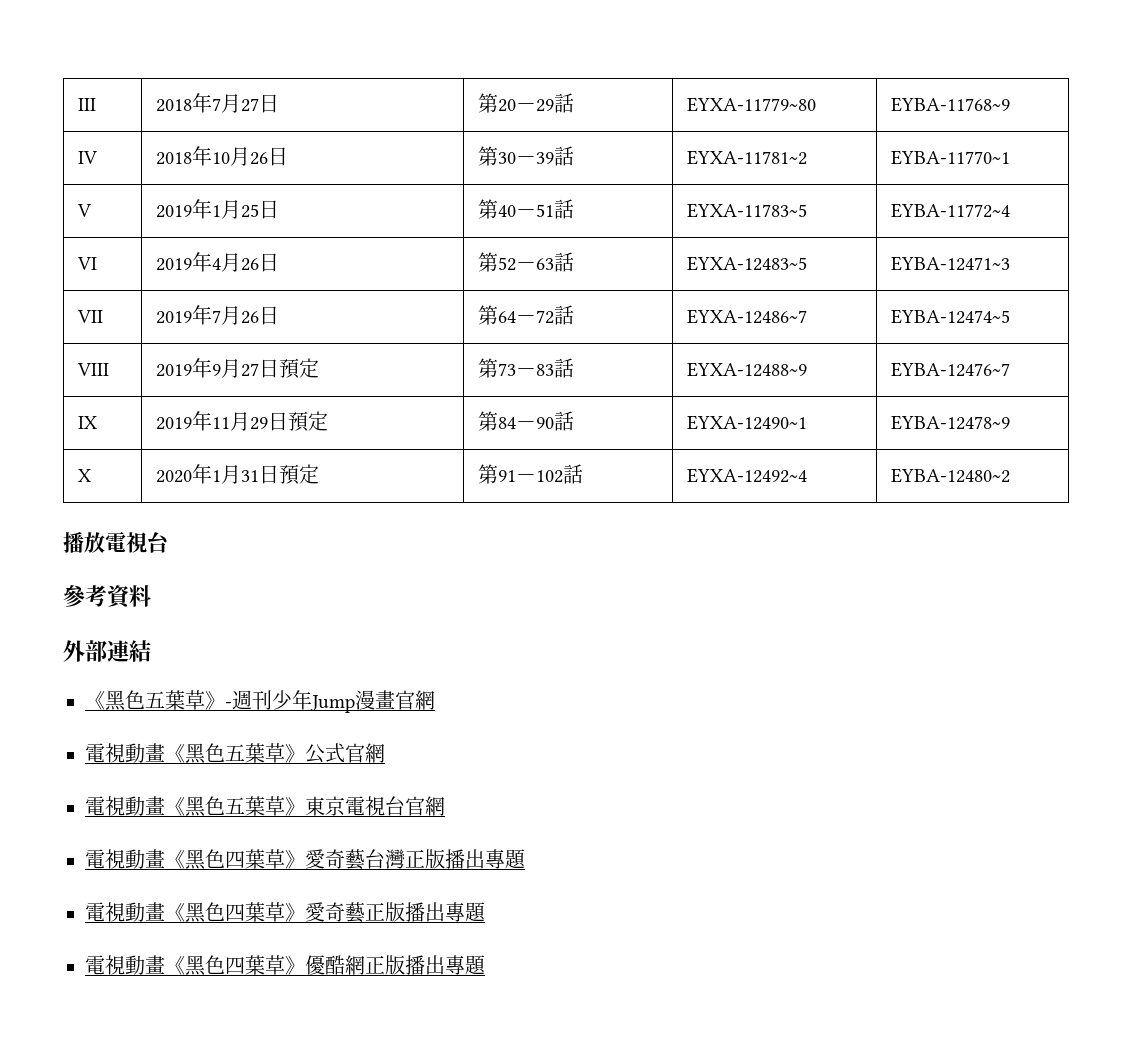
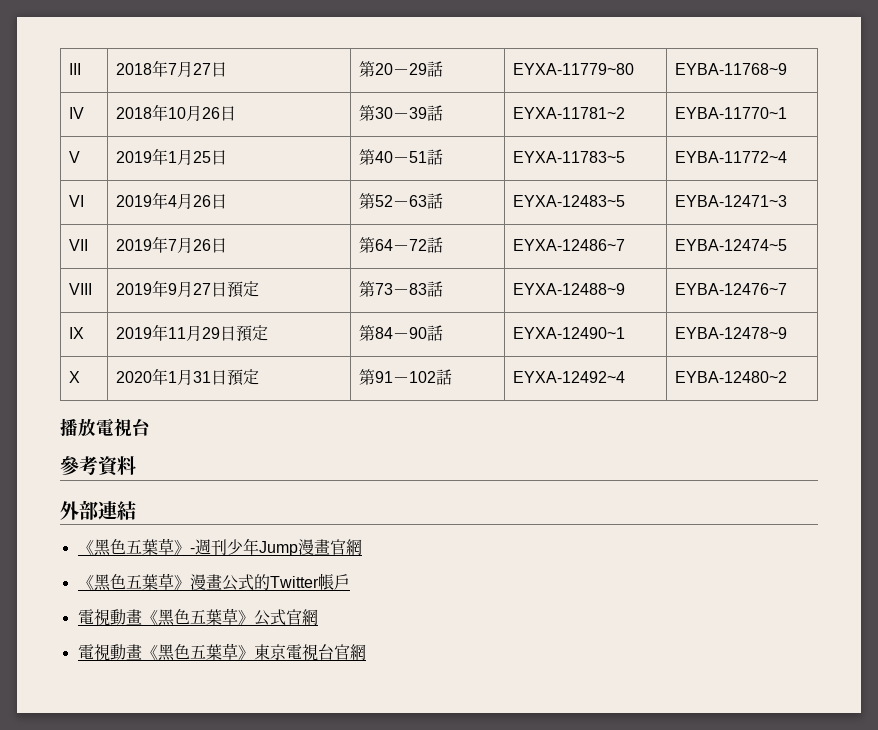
(435, 700) none -> [77,573,350,591] // 《黑色五葉草》漫畫公式的Twitter帳戶
[85,849,526,870] [85,902,486,923] [85,955,486,976] // 電視動畫《黑色四葉草》愛奇藝台灣正版播出專題 // 電視動畫《黑色四葉草》愛奇藝正版播出專題 // 電視動畫《黑色四葉草》優酷網正版播出專題 -> (366, 652) none

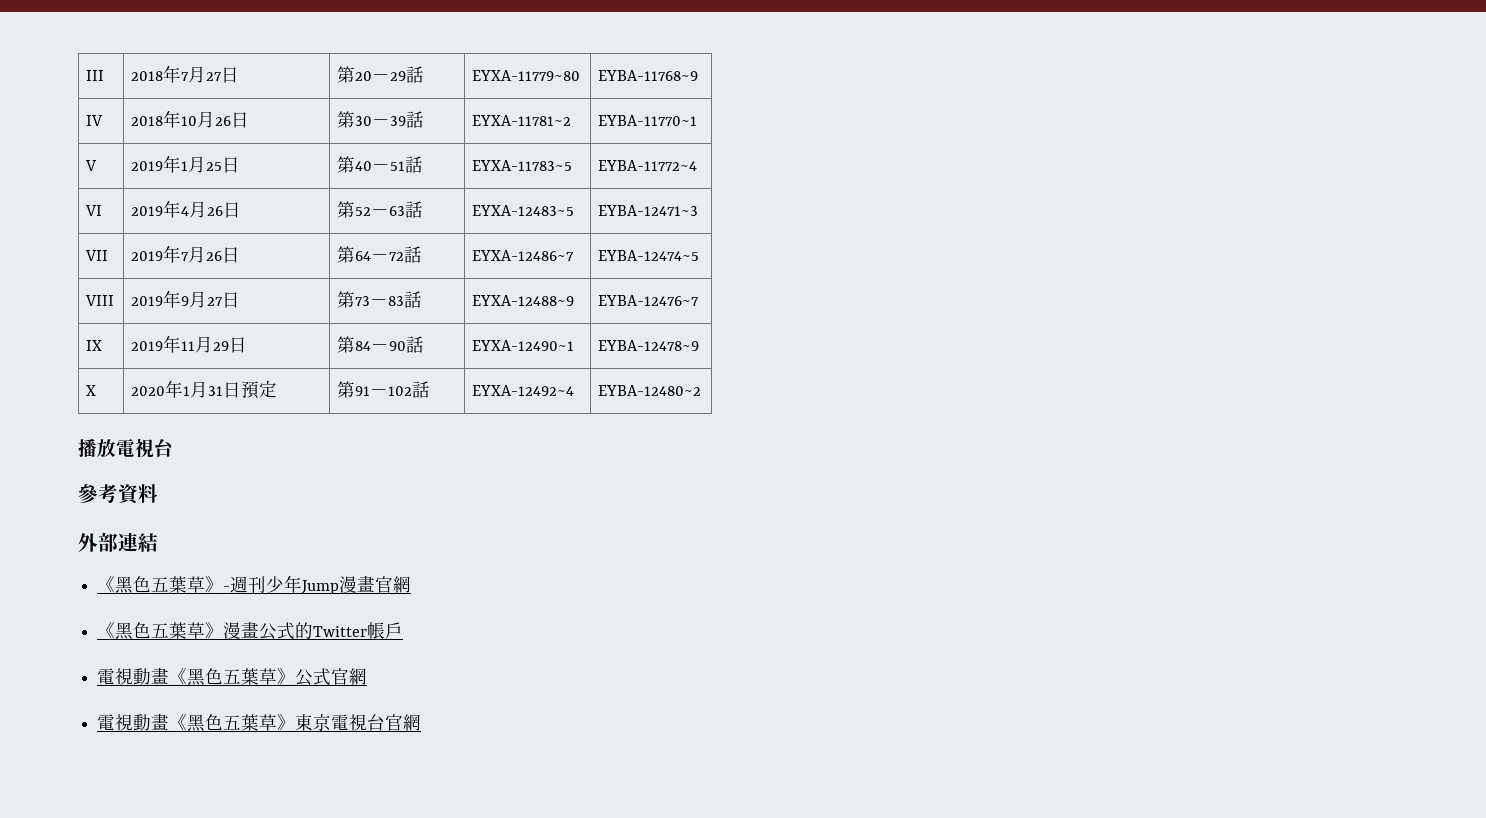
[226,281,259,298] 預定 -> (241, 300) none
[235,325,268,342] 預定 -> (248, 345) none

